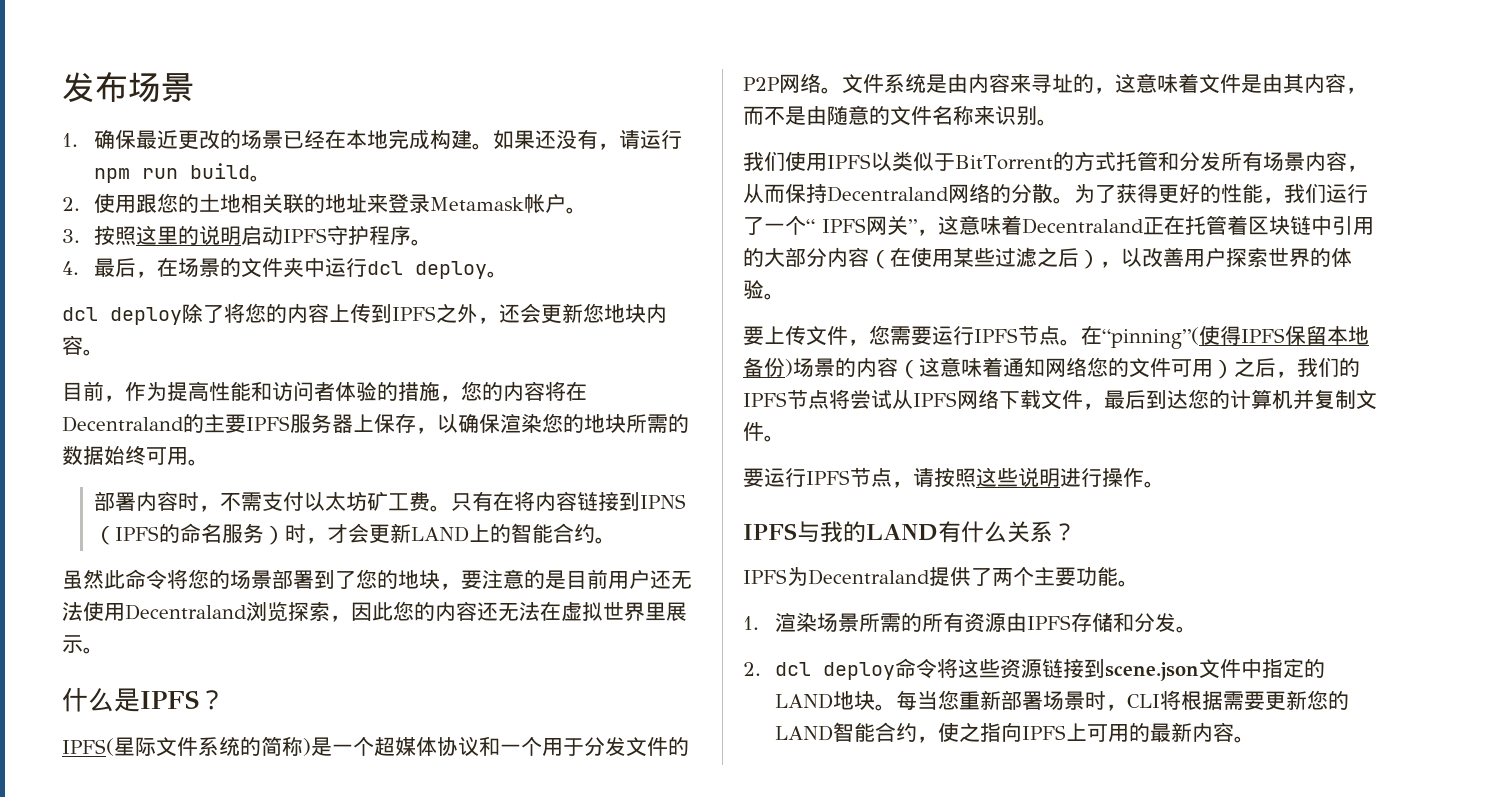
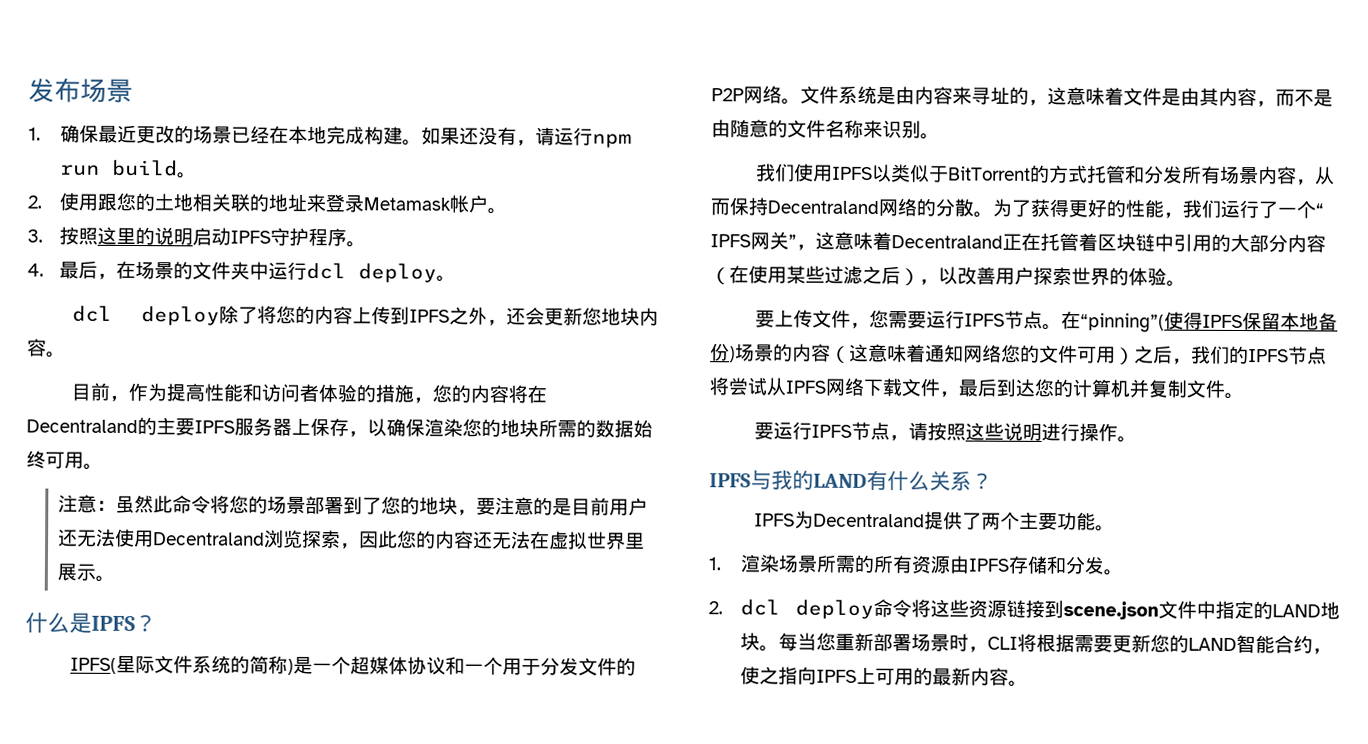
[93,491,686,512] [93,523,616,545] 部署内容时，不需支付以太坊矿工费。只有在将内容链接到IPNS（IPFS的命名服务）时，才会更新LAND上的智能合约。 // -> [57,494,116,513] 注意：

